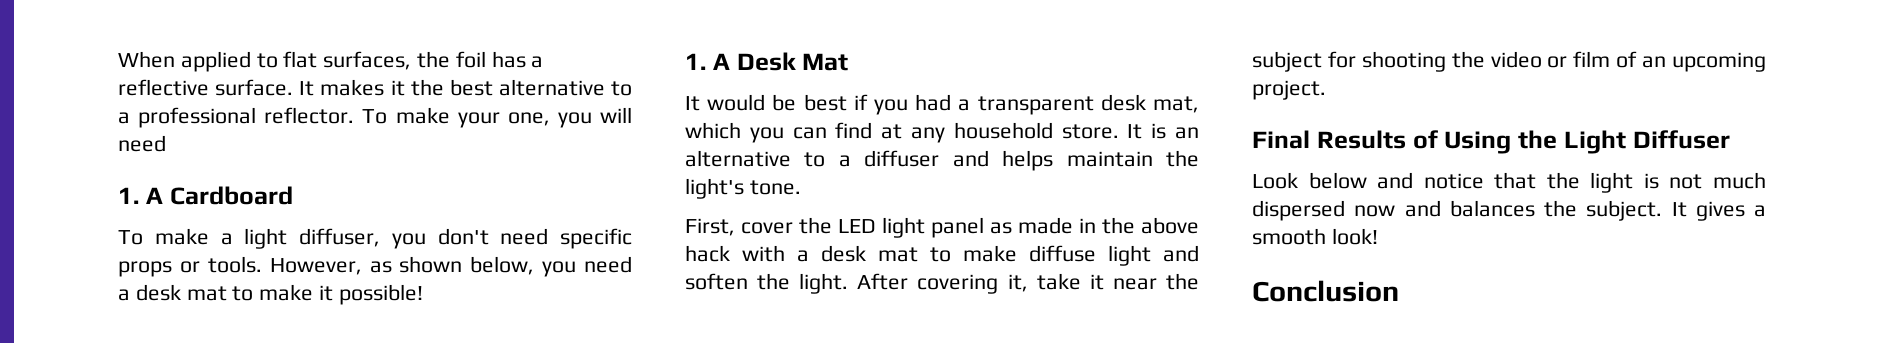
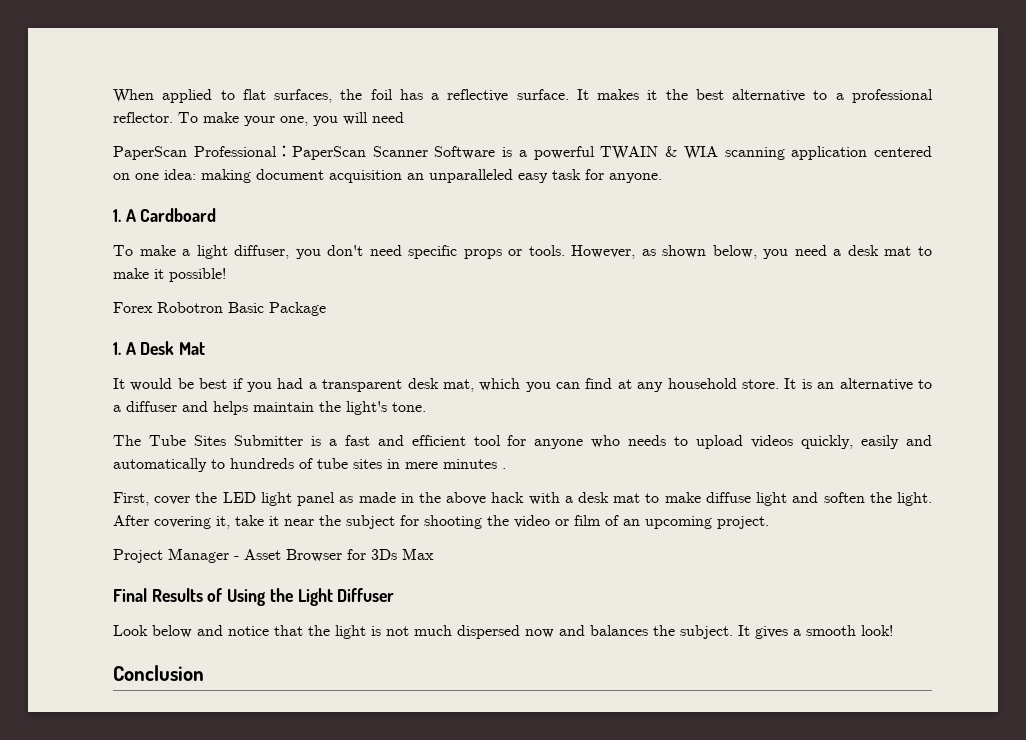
(166, 143) none -> [113,145,932,160] [113,169,662,183] // PaperScan Professional：PaperScan Scanner Software is a powerful TWAIN & WIA scanning application centered on one idea: making document acquisition an unparalleled easy task for anyone.
(423, 294) none -> [113,302,326,316] // Forex Robotron Basic Package
(801, 187) none -> [113,435,932,449] [113,458,506,472] // The Tube Sites Submitter is a fast and efficient tool for anyone who needs to upload videos quickly, easily and automatically to hundreds of tube sites in mere minutes .
(1326, 90) none -> [113,548,434,563] // Project Manager - Asset Browser for 3Ds Max

